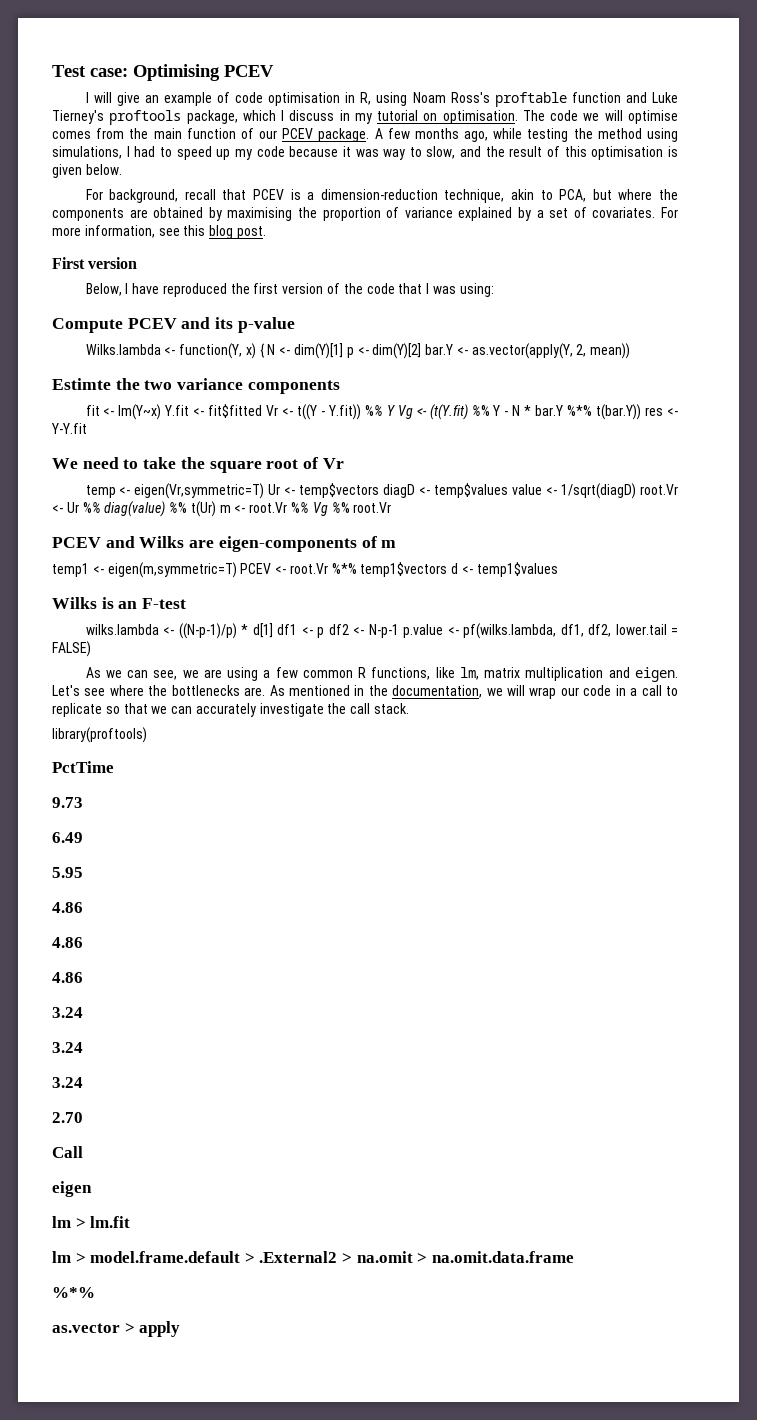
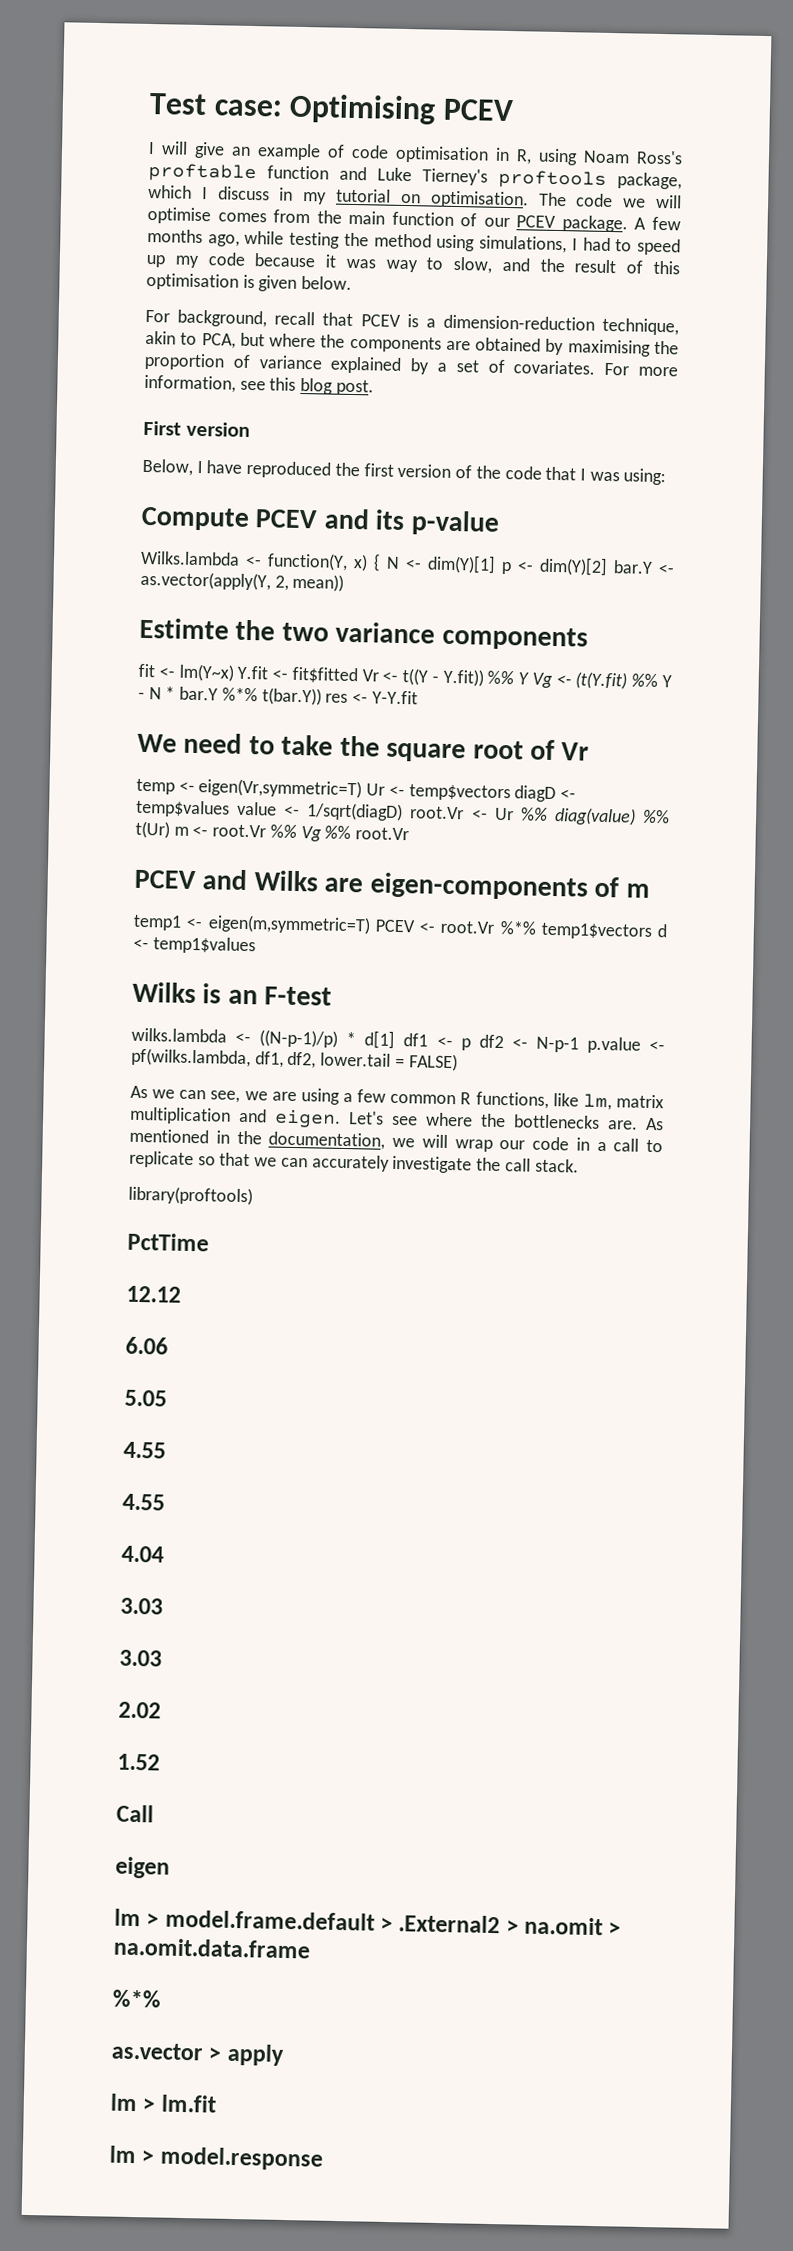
[52,797,83,808] [52,832,83,843] [52,867,83,878] [52,902,83,913] [52,937,83,948] [52,972,83,983] [52,1007,83,1018] [52,1042,83,1053] [52,1077,83,1088] [52,1112,83,1123] 9.73 // 6.49 // 5.95 // 4.86 // 4.86 // 4.86 // 3.24 // 3.24 // 3.24 // 2.70 -> [126,1285,181,1303] [125,1336,168,1355] [124,1389,167,1407] [123,1441,166,1459] [122,1493,165,1511] [121,1545,164,1563] [120,1597,163,1615] [119,1649,162,1667] [118,1701,161,1719] [117,1753,160,1771] 12.12 // 6.06 // 5.05 // 4.55 // 4.55 // 4.04 // 3.03 // 3.03 // 2.02 // 1.52
[52,1216,131,1228] // lm > lm.fit -> (170, 1867) none
(181, 1329) none -> [110,2093,217,2113] [109,2145,323,2171] // lm > lm.fit // lm > model.response

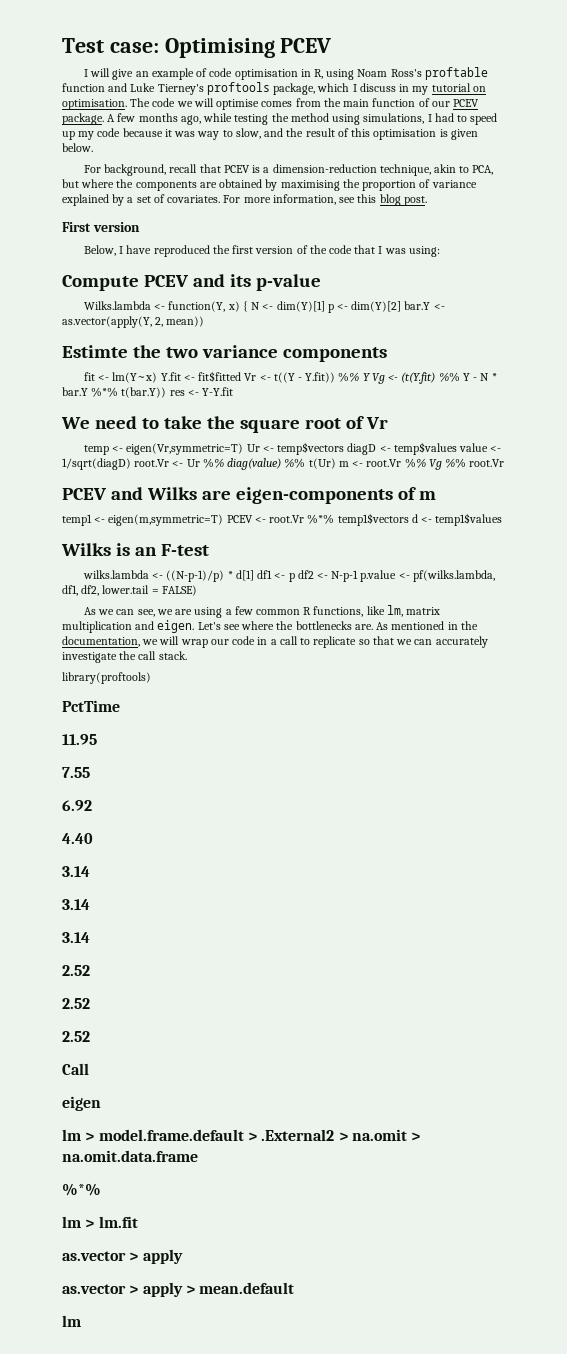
[126,1285,181,1303] [125,1336,168,1355] [124,1389,167,1407] [123,1441,166,1459] [122,1493,165,1511] [121,1545,164,1563] [120,1597,163,1615] [119,1649,162,1667] [118,1701,161,1719] [117,1753,160,1771] 12.12 // 6.06 // 5.05 // 4.55 // 4.55 // 4.04 // 3.03 // 3.03 // 2.02 // 1.52 -> [62,734,97,745] [62,767,90,778] [62,800,92,811] [62,833,93,844] [62,866,90,877] [62,899,90,910] [62,932,90,943] [62,965,90,976] [62,998,90,1009] [62,1031,90,1042] 11.95 // 7.55 // 6.92 // 4.40 // 3.14 // 3.14 // 3.14 // 2.52 // 2.52 // 2.52
(162, 1998) none -> [62,1216,138,1228] // lm > lm.fit
[110,2093,217,2113] [109,2145,323,2171] lm > lm.fit // lm > model.response -> [62,1282,295,1297] [62,1315,81,1327] as.vector > apply > mean.default // lm

